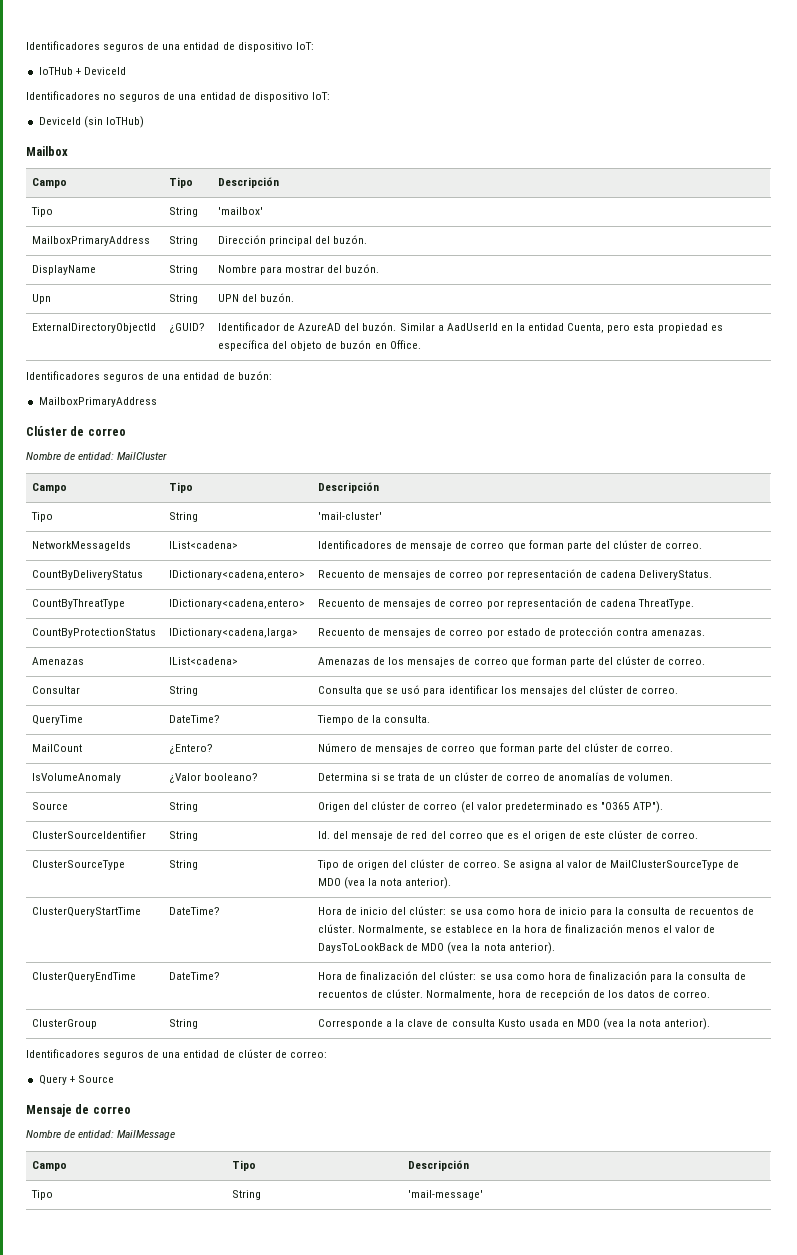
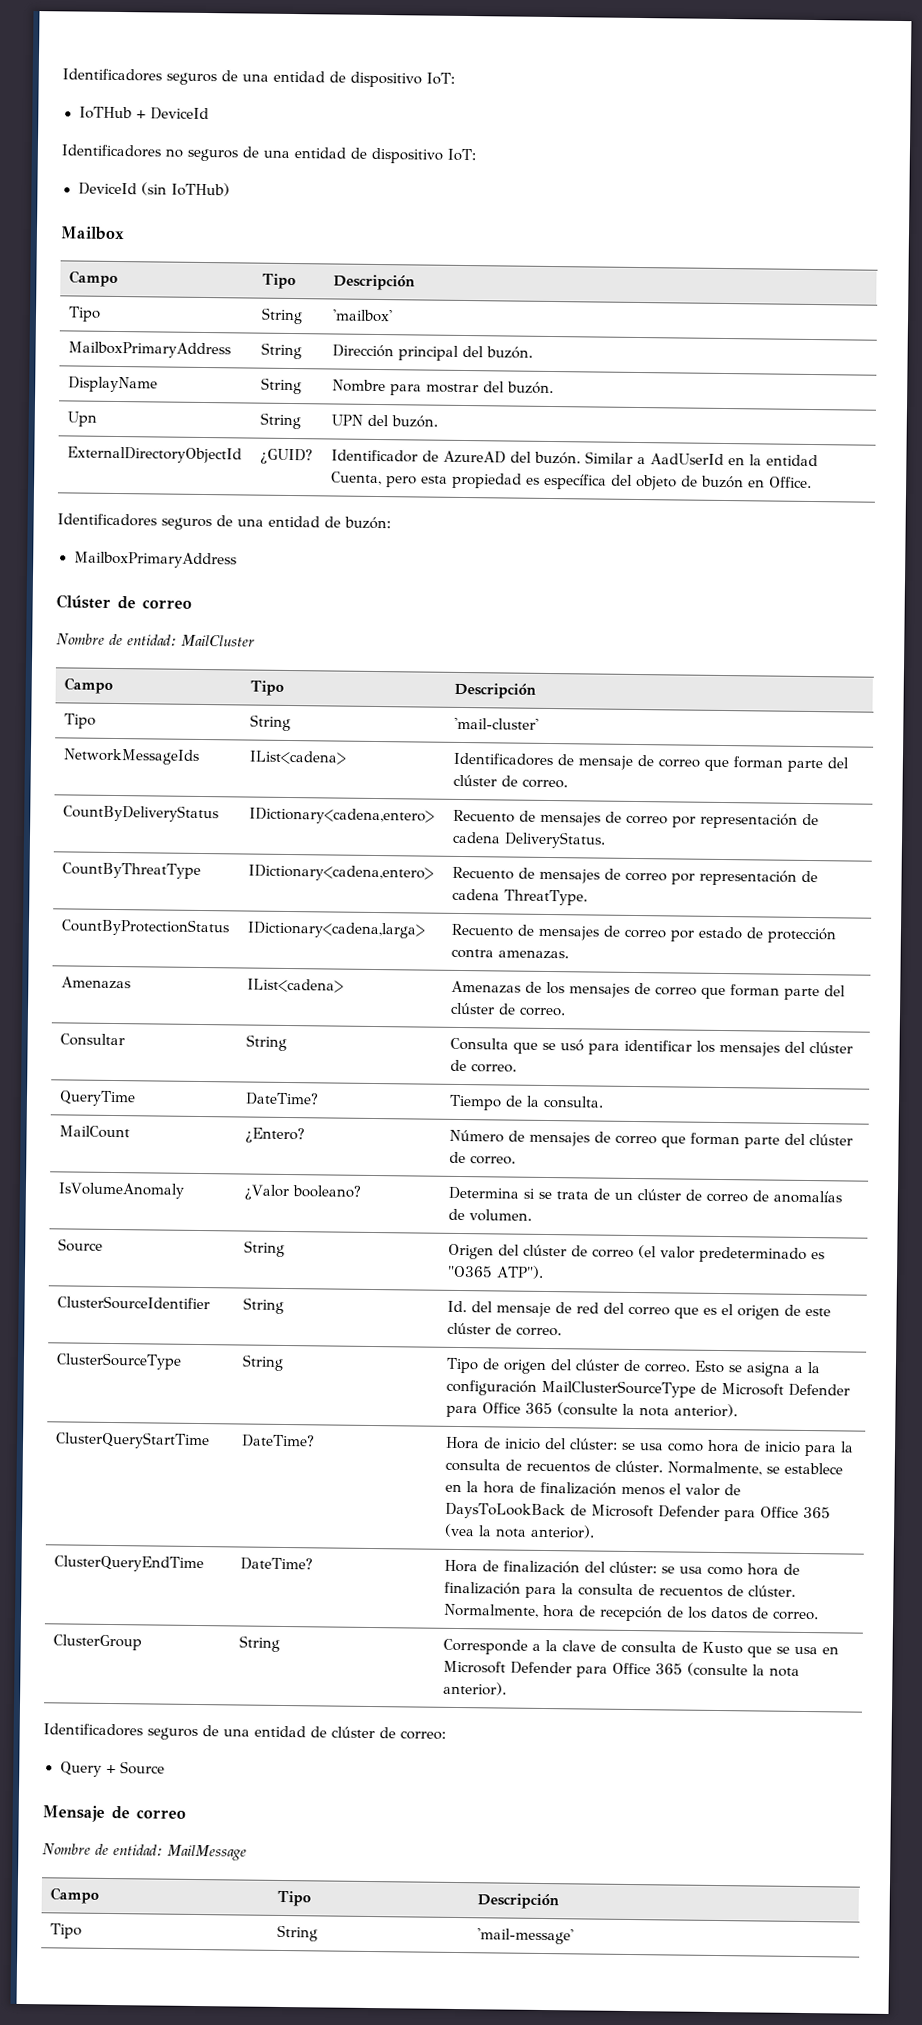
[502,860,740,870] [318,877,366,889] Se asigna al valor de MailClusterSourceType de MDO (vea -> [694,1360,821,1377] [446,1379,851,1398] [446,1402,619,1418] Esto se asigna a la configuración MailClusterSourceType de Microsoft Defender para Office 365 (consulte
[421,943,445,951] MDO -> [591,1504,832,1522] Microsoft Defender para Office 365
[497,1018,625,1030] Kusto usada en MDO (vea -> [681,1641,840,1658] [443,1660,749,1678] de Kusto que se usa en Microsoft Defender para Office 365 (consulte

